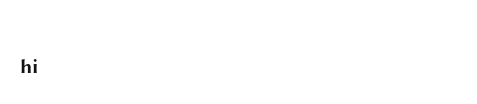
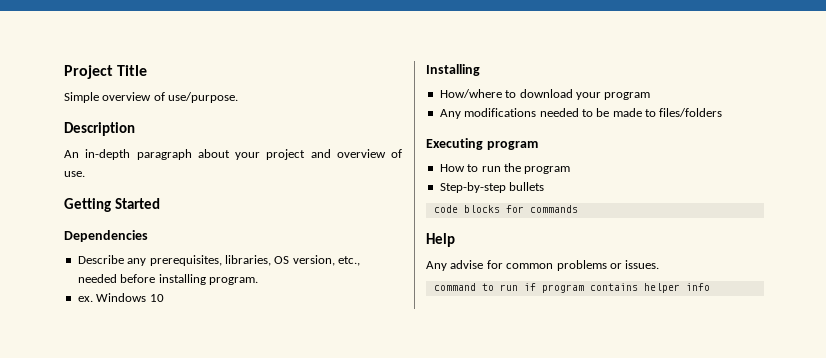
[20,59,38,73] hi -> [64,65,148,79] [64,92,239,103] [64,122,135,136] [64,149,402,160] [64,171,85,177] [64,198,160,212] [64,230,148,242] [77,255,360,266] [77,274,258,285] [77,293,164,302] [426,64,480,76] [439,89,651,100] [439,108,723,119] [426,138,538,150] [439,163,571,174] [439,182,545,193] [433,205,578,213] [426,233,455,247] [426,260,660,271] [433,283,710,293] Project Title // Simple overview of use/purpose. // Description // An in-depth paragraph about your project and overview of use. // Getting Started // Dependencies // Describe any prerequisites, libraries, OS version, etc., needed before installing program. // ex. Windows 10 // Installing // How/where to download your program // Any modifications needed to be made to files/folders // Executing program // How to run the program // Step-by-step bullets // code blocks for commands // Help // Any advise for common problems or issues. // command to run if program contains helper info

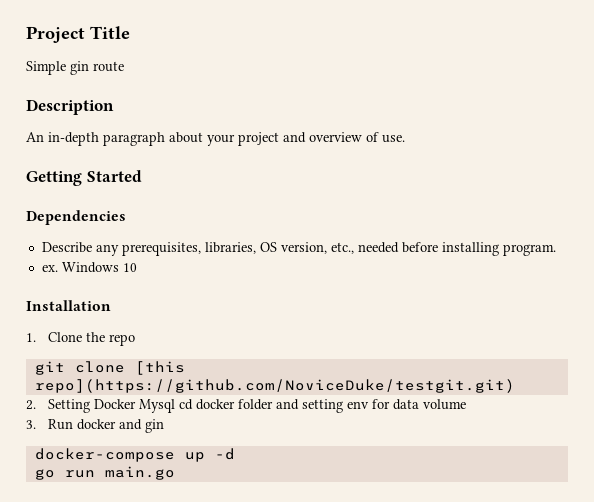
[102,92,239,103] overview of use/purpose. -> [70,61,124,75] gin route
[426,64,480,76] [439,89,651,100] [439,108,723,119] [426,138,538,150] [439,163,571,174] [439,182,545,193] [433,205,578,213] [426,233,455,247] [426,260,660,271] [433,283,710,293] Installing // How/where to download your program // Any modifications needed to be made to files/folders // Executing program // How to run the program // Step-by-step bullets // code blocks for commands // Help // Any advise for common problems or issues. // command to run if program contains helper info -> [26,300,111,311] [26,332,135,346] [34,361,185,375] [34,379,515,393] [26,399,466,413] [26,419,164,433] [34,448,235,462] [34,466,175,480] Installation // 1. Clone the repo // git clone [this repo](https://github.com/NoviceDuke/testgit.git) // 2. Setting Docker Mysql cd docker folder and setting env for data volume // 3. Run docker and gin // docker-compose up -d // go run main.go

